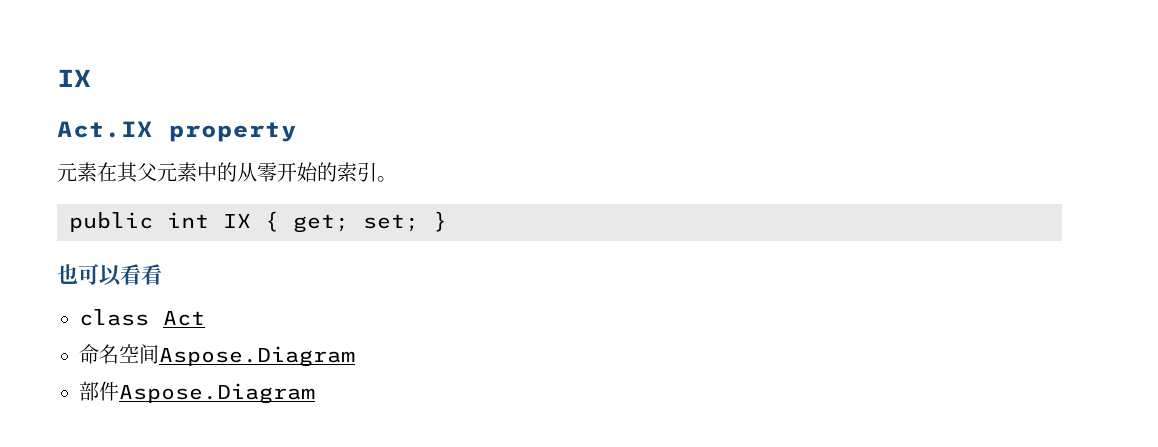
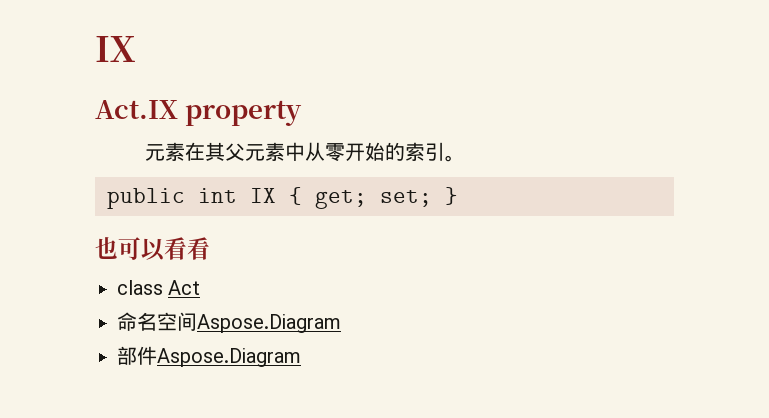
[217,162,237,182] 的 -> (306, 151) none

